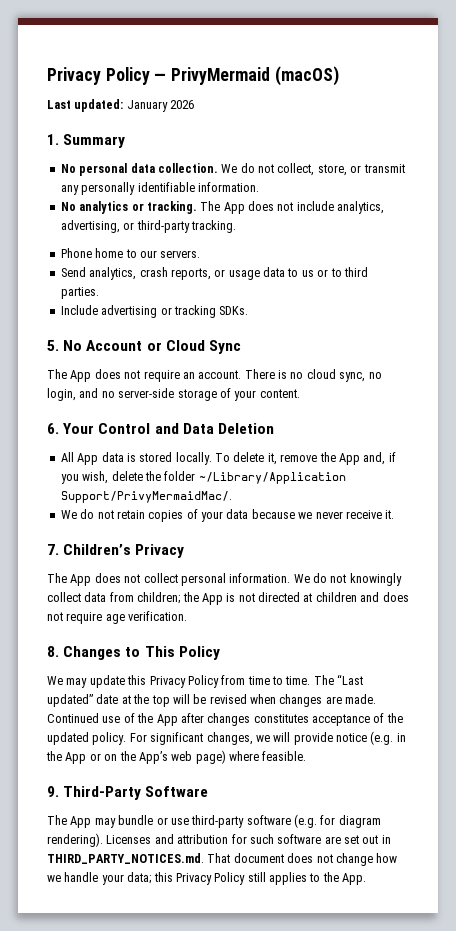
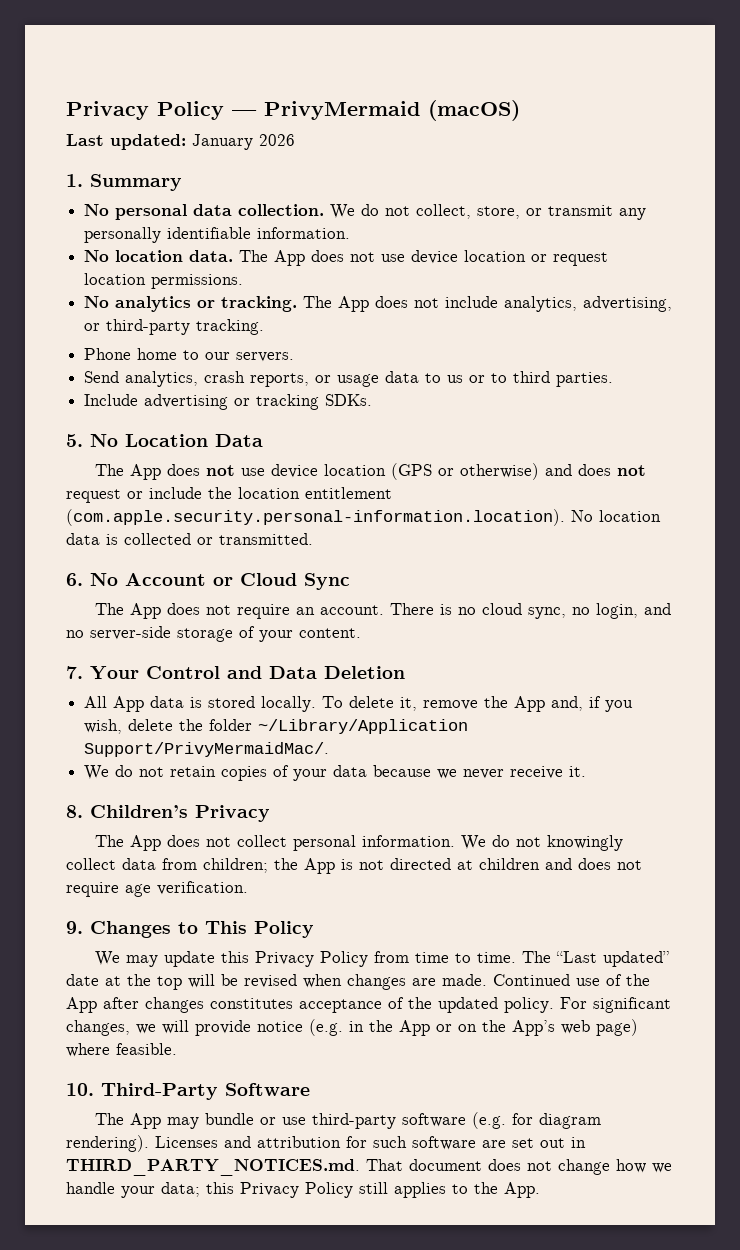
(259, 187) none -> [84,250,609,266] [84,273,244,289] // No location data. The App does not use device location or request location permissions.
(83, 345) none -> [125,434,263,447] [95,463,647,480] [66,487,392,503] [66,509,661,526] [66,533,313,545] [66,573,118,586] Location Data // The App does not use device location (GPS or otherwise) and does not request or include the location entitlement (com.apple.security.personal-information.location). No location data is collected or transmitted. // 6. No
[47,423,59,434] 6. -> [66,666,83,679] 7.
[47,544,59,555] 7. -> [66,805,83,818] 8.
[47,646,59,657] 8. -> [66,921,83,934] 9.
[47,786,59,797] 9. -> [66,1083,94,1096] 10.

